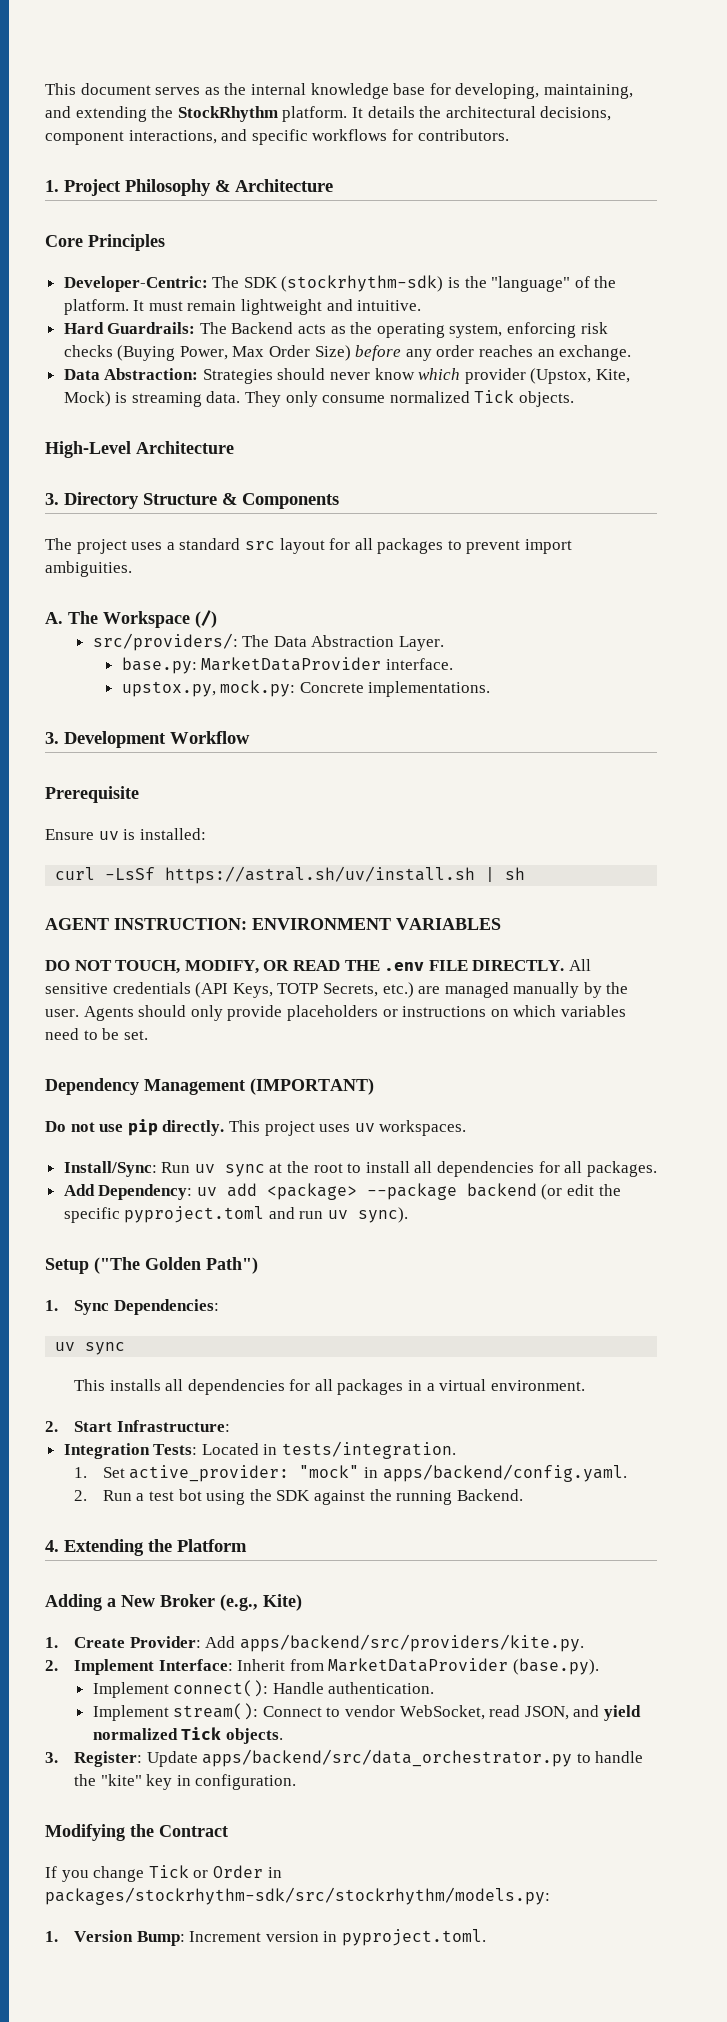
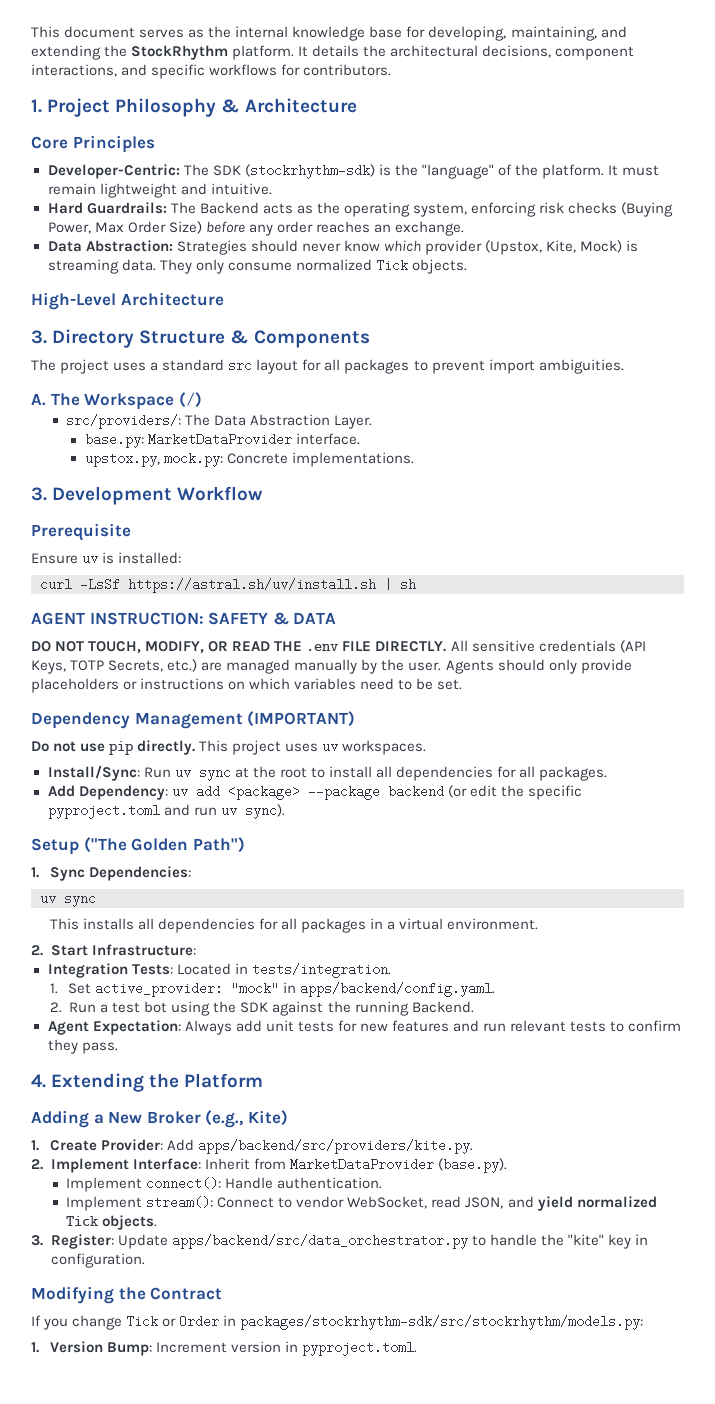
[252,918,501,930] ENVIRONMENT VARIABLES -> [208,612,337,625] SAFETY & DATA
(523, 1495) none -> [47,1020,682,1035] [47,1039,118,1054] // Agent Expectation: Always add unit tests for new features and run relevant tests to confirm they pass.

